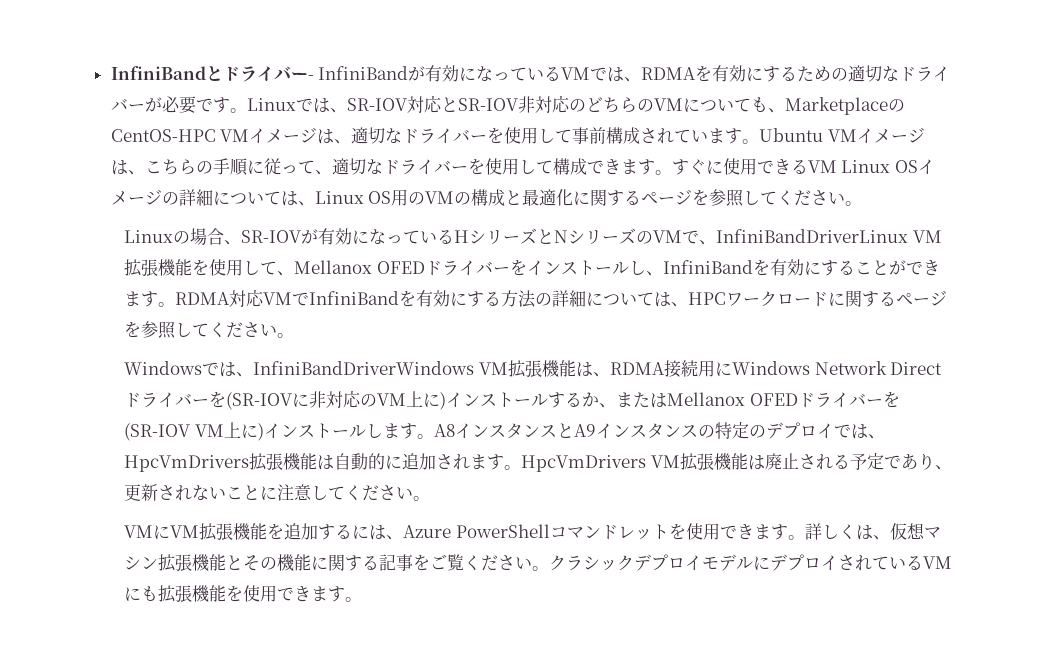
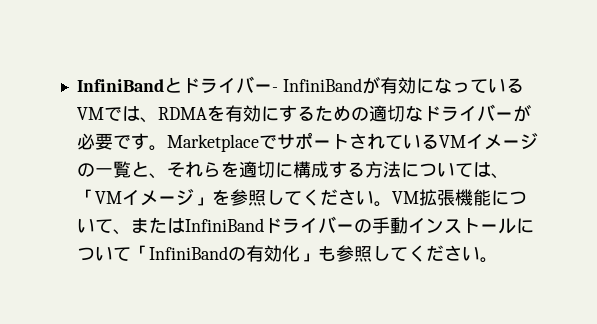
[246,96,905,115] [110,127,925,144] [110,158,935,176] [110,189,863,207] [124,228,942,245] [124,259,940,277] [124,290,948,308] [124,321,295,339] [124,360,943,378] [124,391,900,410] [124,422,885,441] [124,453,952,472] [124,484,431,501] [124,523,941,541] [124,554,953,572] [124,585,363,603] Linuxでは、SR-IOV対応とSR-IOV非対応のどちらのVMについても、MarketplaceのCentOS-HPC VMイメージは、適切なドライバーを使用して事前構成されています。Ubuntu VMイメージは、こちらの手順に従って、適切なドライバーを使用して構成できます。すぐに使用できるVM Linux OSイメージの詳細については、Linux OS用のVMの構成と最適化に関するページを参照してください。 // Linuxの場合、SR-IOVが有効になっているHシリーズとNシリーズのVMで、InfiniBandDriverLinux VM拡張機能を使用して、Mellanox OFEDドライバーをインストールし、InfiniBandを有効にすることができます。RDMA対応VMでInfiniBandを有効にする方法の詳細については、HPCワークロードに関するページを参照してください。 // Windowsでは、InfiniBandDriverWindows VM拡張機能は、RDMA接続用にWindows Network Directドライバーを(SR-IOVに非対応のVM上に)インストールするか、またはMellanox OFEDドライバーを(SR-IOV VM上に)インストールします。A8インスタンスとA9インスタンスの特定のデプロイでは、HpcVmDrivers拡張機能は自動的に追加されます。HpcVmDrivers VM拡張機能は廃止される予定であり、更新されないことに注意してください。 // VMにVM拡張機能を追加するには、Azure PowerShellコマンドレットを使用できます。詳しくは、仮想マシン拡張機能とその機能に関する記事をご覧ください。クラシックデプロイモデルにデプロイされているVMにも拡張機能を使用できます。 -> [166,132,538,152] [76,161,509,179] [76,189,527,207] [76,216,534,235] [76,245,498,263] MarketplaceでサポートされているVMイメージの一覧と、それらを適切に構成する方法については、「VMイメージ」を参照してください。VM拡張機能について、またはInfiniBandドライバーの手動インストールについて「InfiniBandの有効化」も参照してください。

